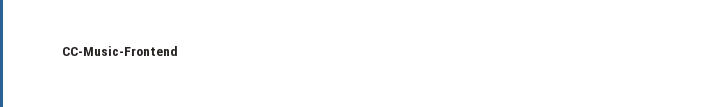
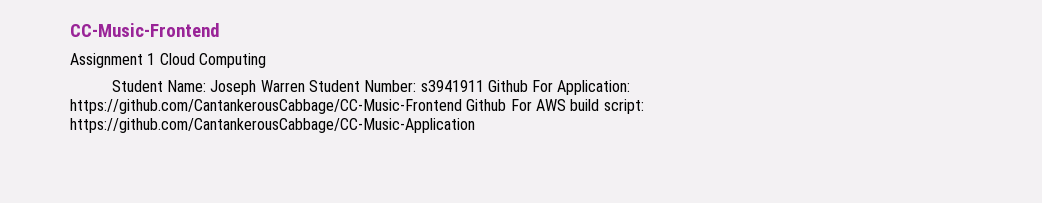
(178, 51) none -> [70,53,266,68] [111,80,631,95] [70,99,644,114] [70,118,475,133] // Assignment 1 Cloud Computing // Student Name: Joseph Warren Student Number: s3941911 Github For Application: https://github.com/CantankerousCabbage/CC-Music-Frontend Github For AWS build script: https://github.com/CantankerousCabbage/CC-Music-Application

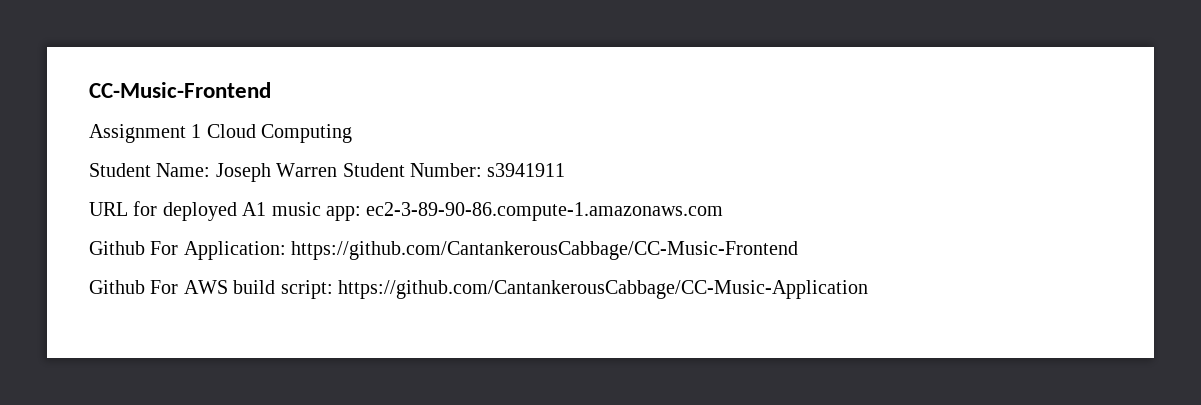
(484, 86) none -> [89,201,724,221] // URL for deployed A1 music app: ec2-3-89-90-86.compute-1.amazonaws.com //
(462, 106) none -> (799, 250) //

